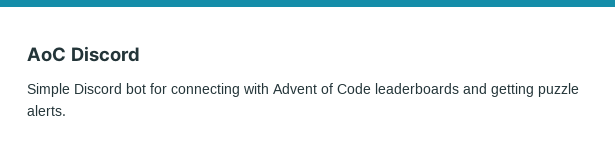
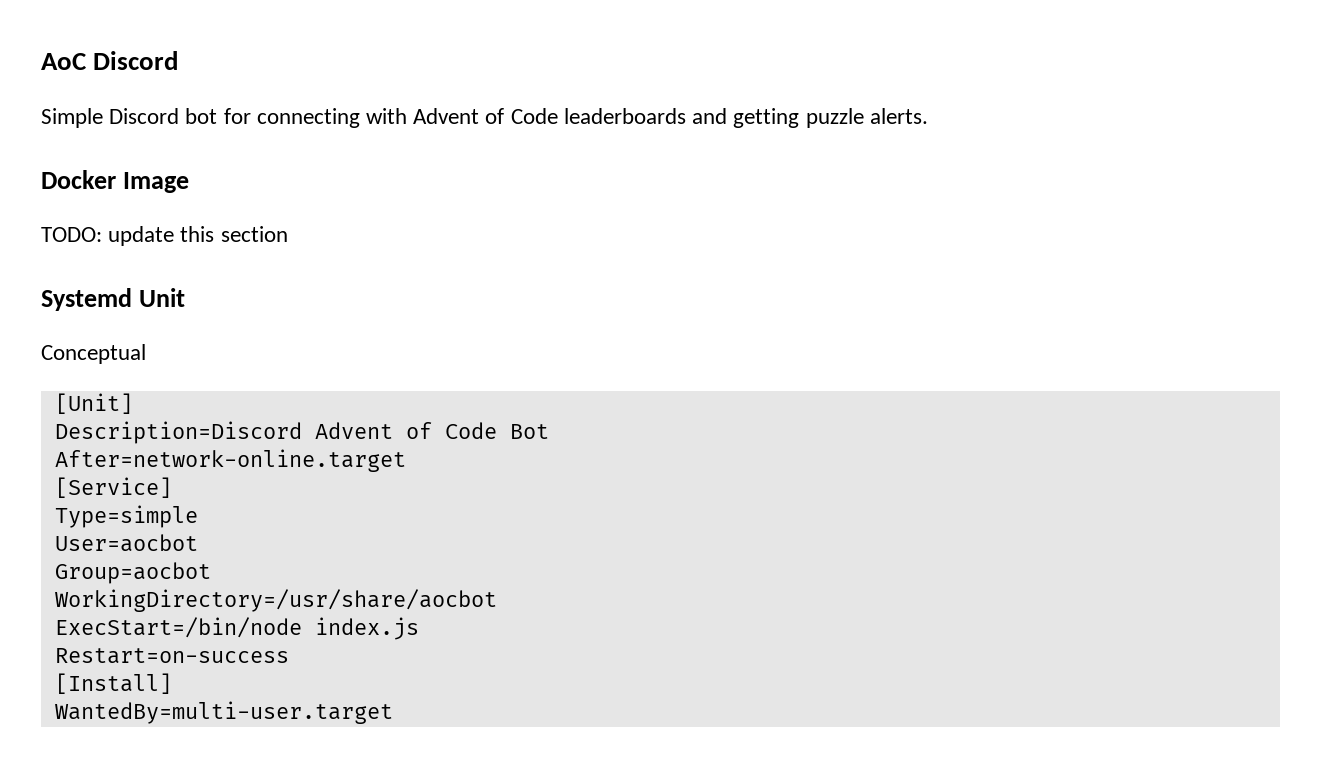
(66, 110) none -> [41,170,189,193] [41,226,288,246] [41,288,185,311] [41,344,146,364] [54,393,133,414] [54,421,549,444] [54,449,406,472] [54,477,172,498] [54,505,198,528] [54,534,198,552] [54,562,211,584] [54,589,497,612] [54,617,419,640] [54,648,289,664] [54,673,172,694] [54,701,393,724] // Docker Image // TODO: update this section // Systemd Unit // Conceptual // [Unit] // Description=Discord Advent of Code Bot // After=network-online.target // [Service] // Type=simple // User=aocbot // Group=aocbot // WorkingDirectory=/usr/share/aocbot // ExecStart=/bin/node index.js // Restart=on-success // [Install] // WantedBy=multi-user.target

